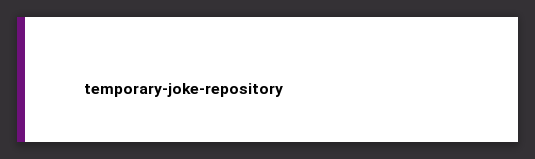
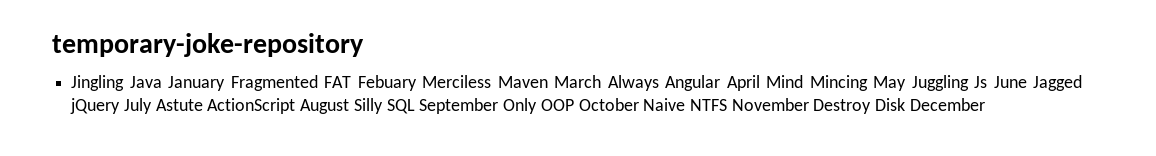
(283, 90) none -> [71,75,1082,91] [70,98,985,114] // Jingling Java January Fragmented FAT Febuary Merciless Maven March Always Angular April Mind Mincing May Juggling Js June Jagged jQuery July Astute ActionScript August Silly SQL September Only OOP October Naive NTFS November Destroy Disk December

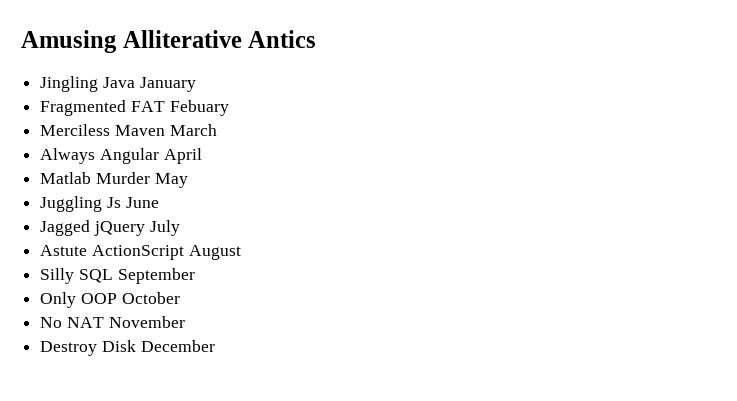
[52,33,364,57] temporary-joke-repository -> [21,30,317,53] Amusing Alliterative Antics
(226, 83) none -> (196, 84) //
(417, 83) none -> (229, 108) //
(602, 81) none -> (217, 130) //
[766,75,868,91] Mind Mincing -> [40,172,150,184] // Matlab Murder
(907, 83) none -> (188, 180) //
(1027, 82) none -> (159, 202) //
(152, 106) none -> (180, 228) //
(350, 106) none -> (241, 252) //
(499, 106) none -> (195, 276) //
[643,98,727,111] Naive NTFS -> [40,317,104,328] // No NAT
(809, 104) none -> (185, 322) //

